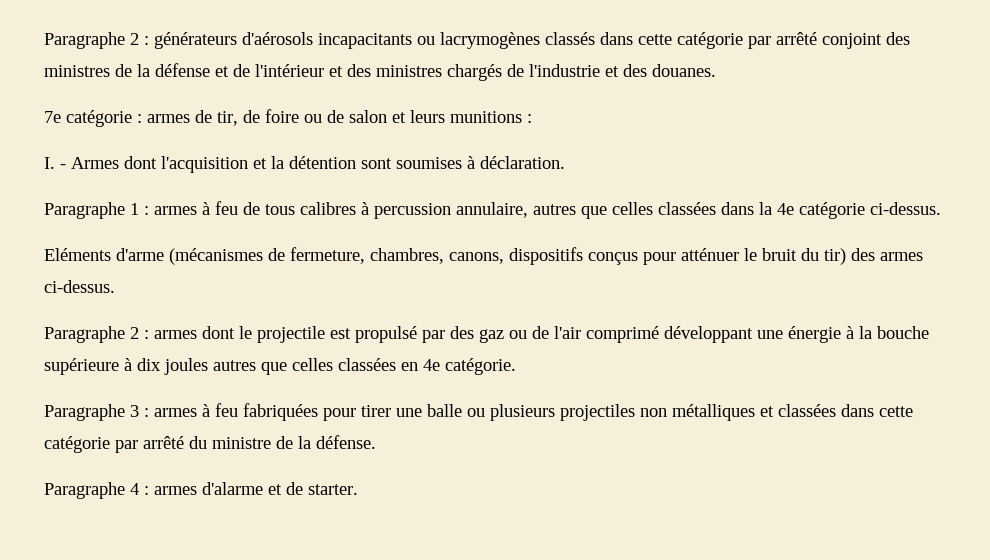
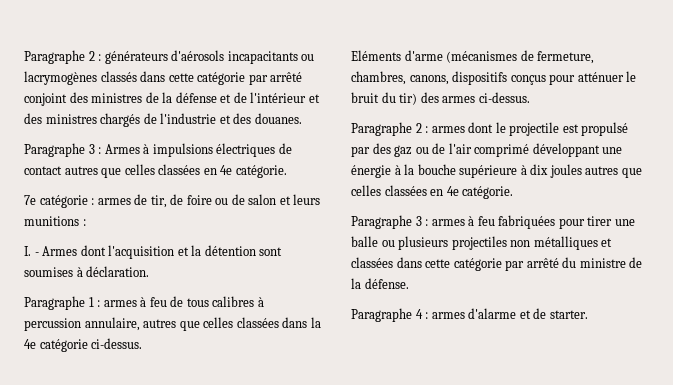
(716, 70) none -> [24,143,292,157] [24,164,287,178] // Paragraphe 3 : Armes à impulsions électriques de contact autres que celles classées en 4e catégorie.

